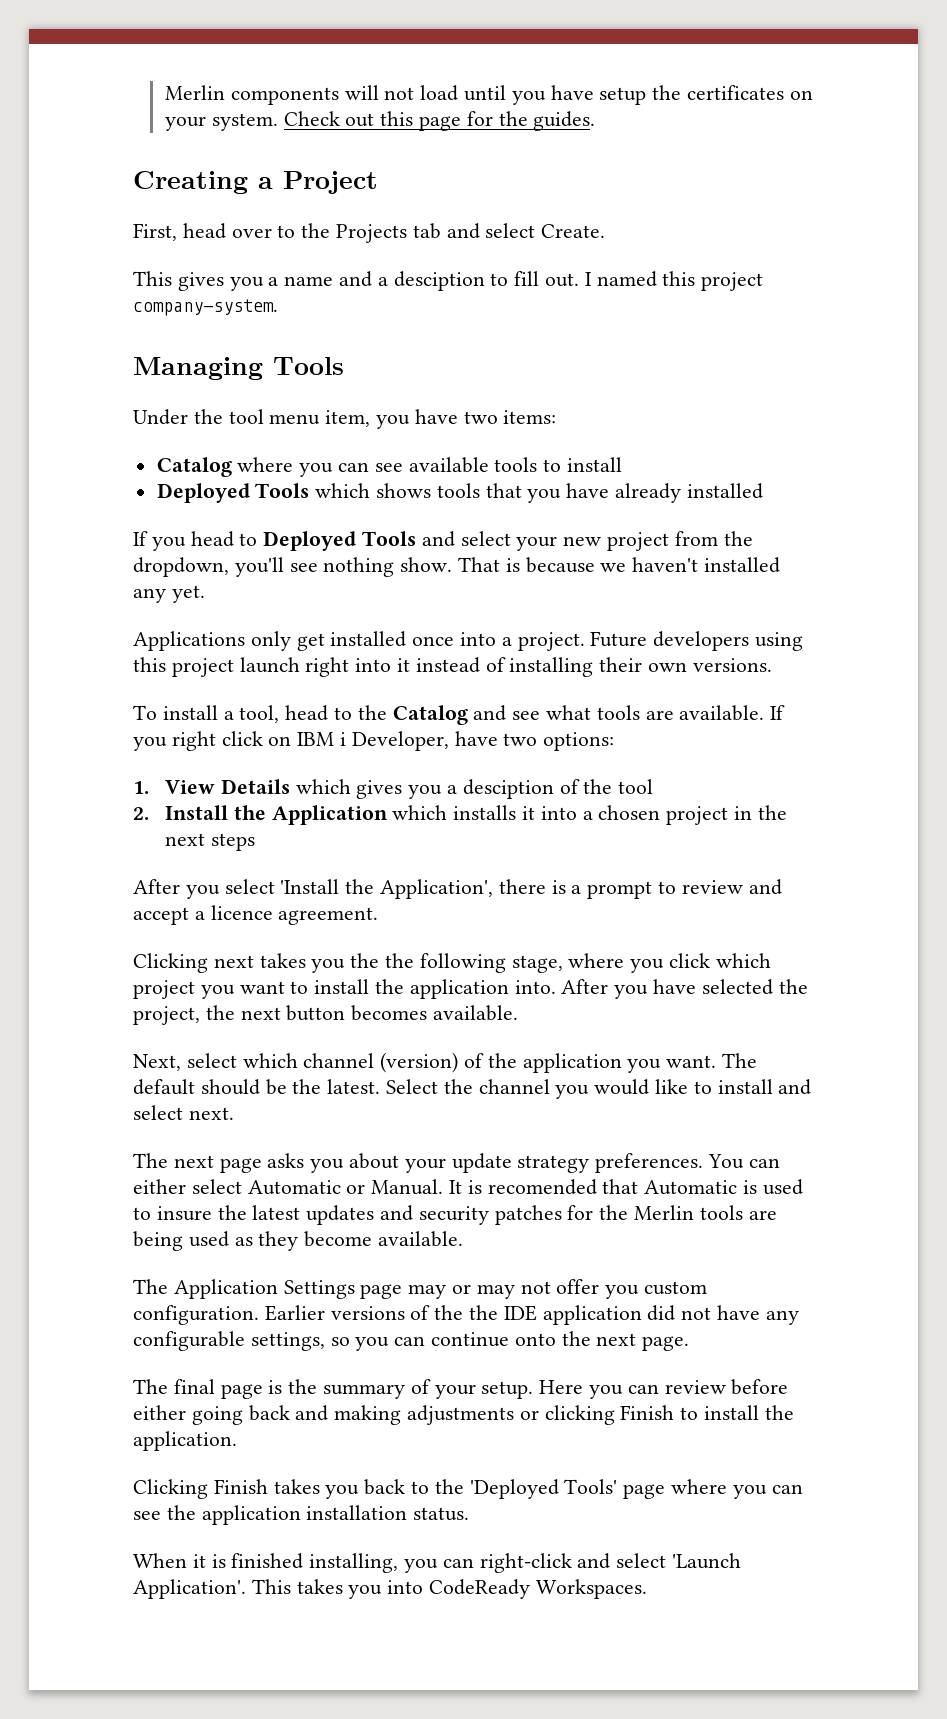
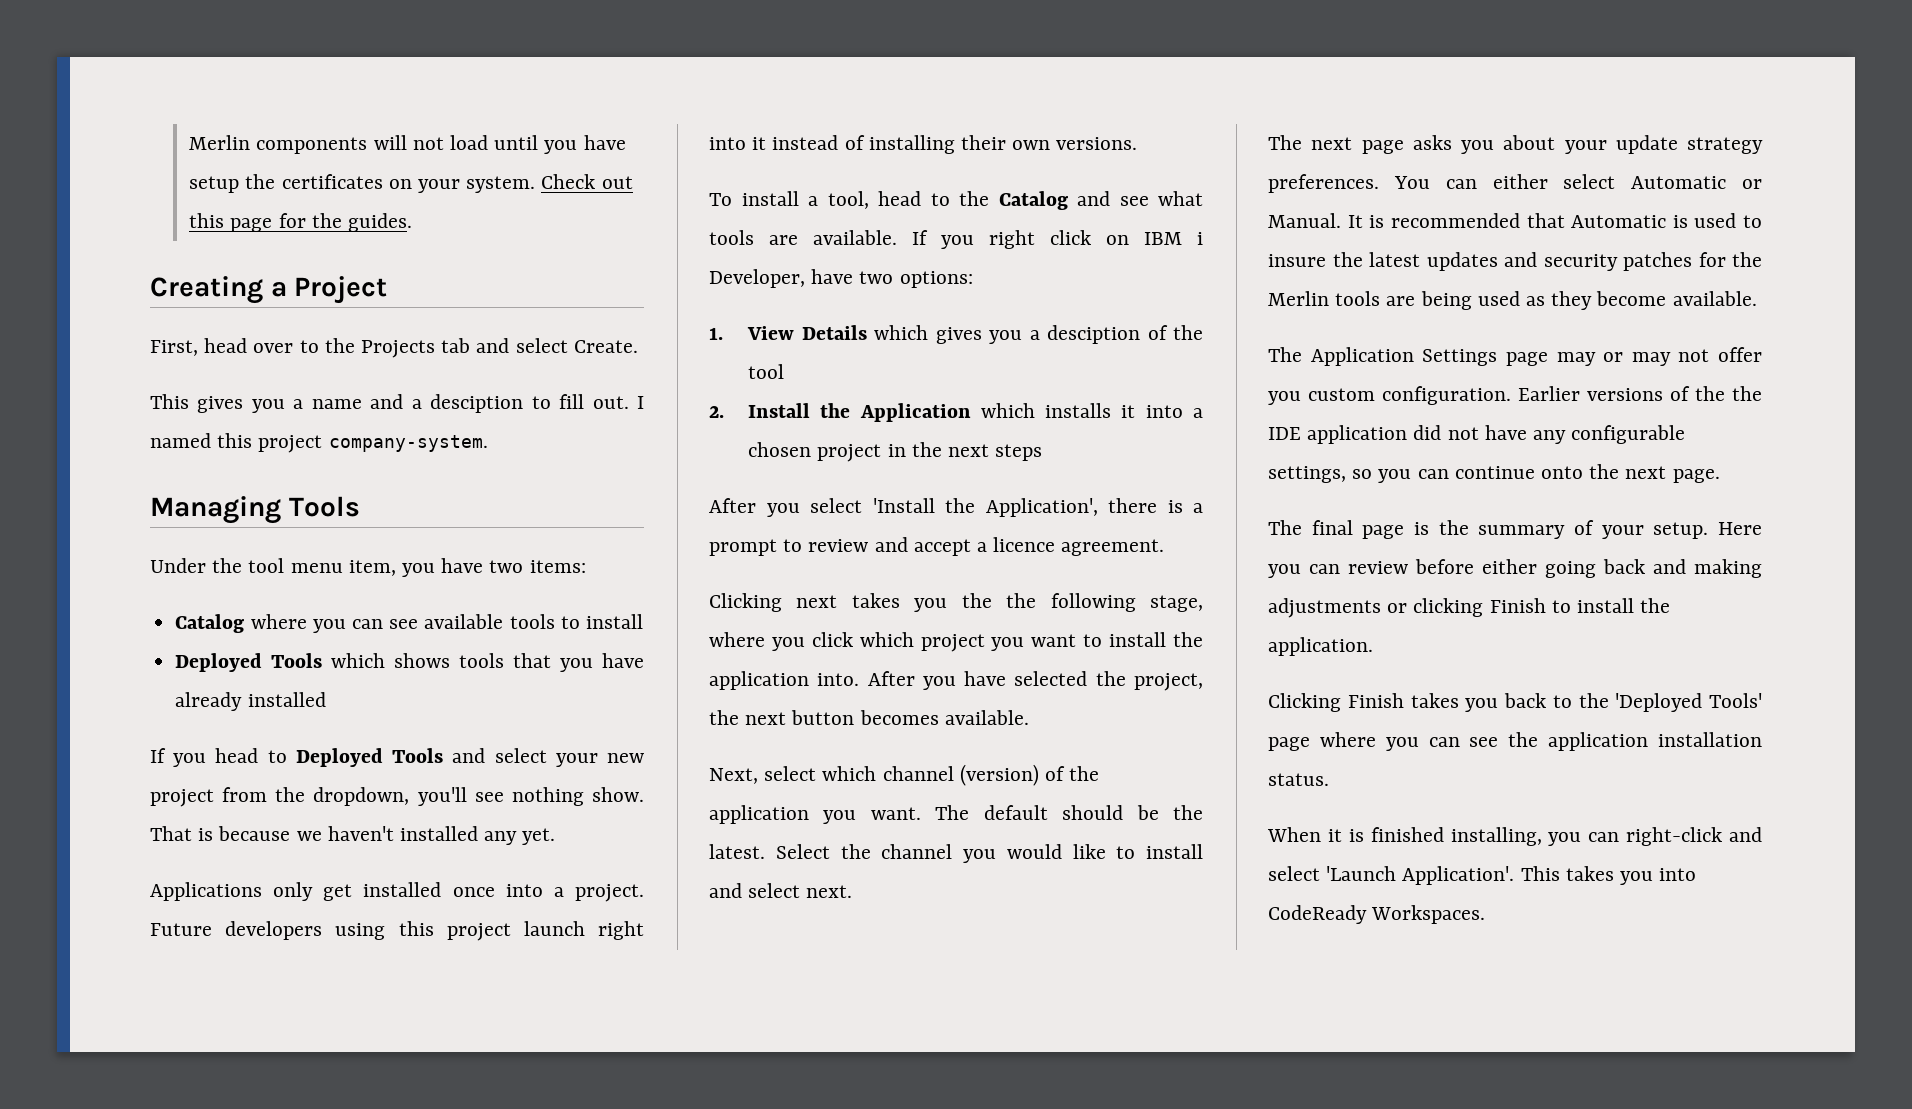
[487,1179,597,1195] recomended -> [1390,213,1520,228] recommended

